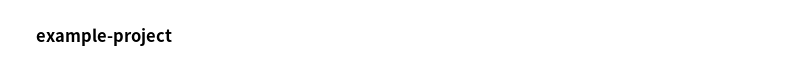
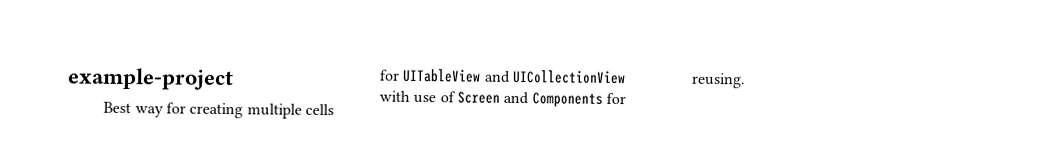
(172, 37) none -> [103,101,334,119] [379,68,626,85] [379,90,626,108] [691,72,746,89] // Best way for creating multiple cells for UITableView and UICollectionView with use of Screen and Components for reusing.

